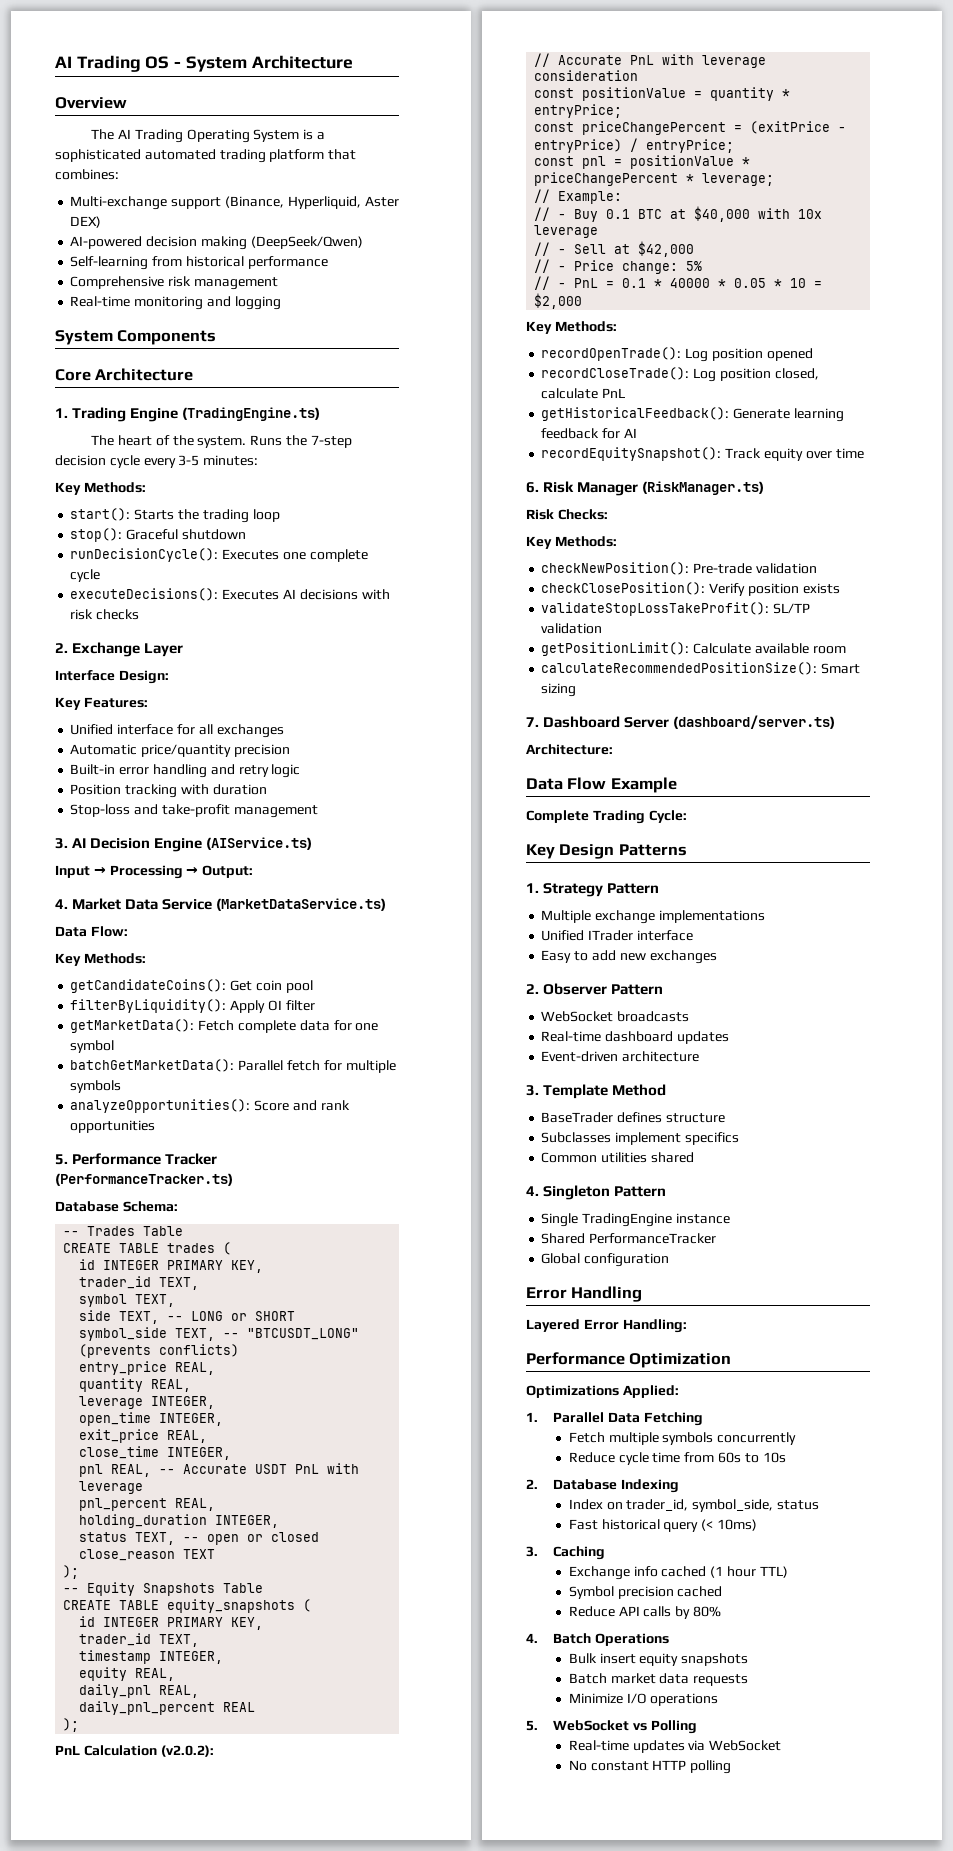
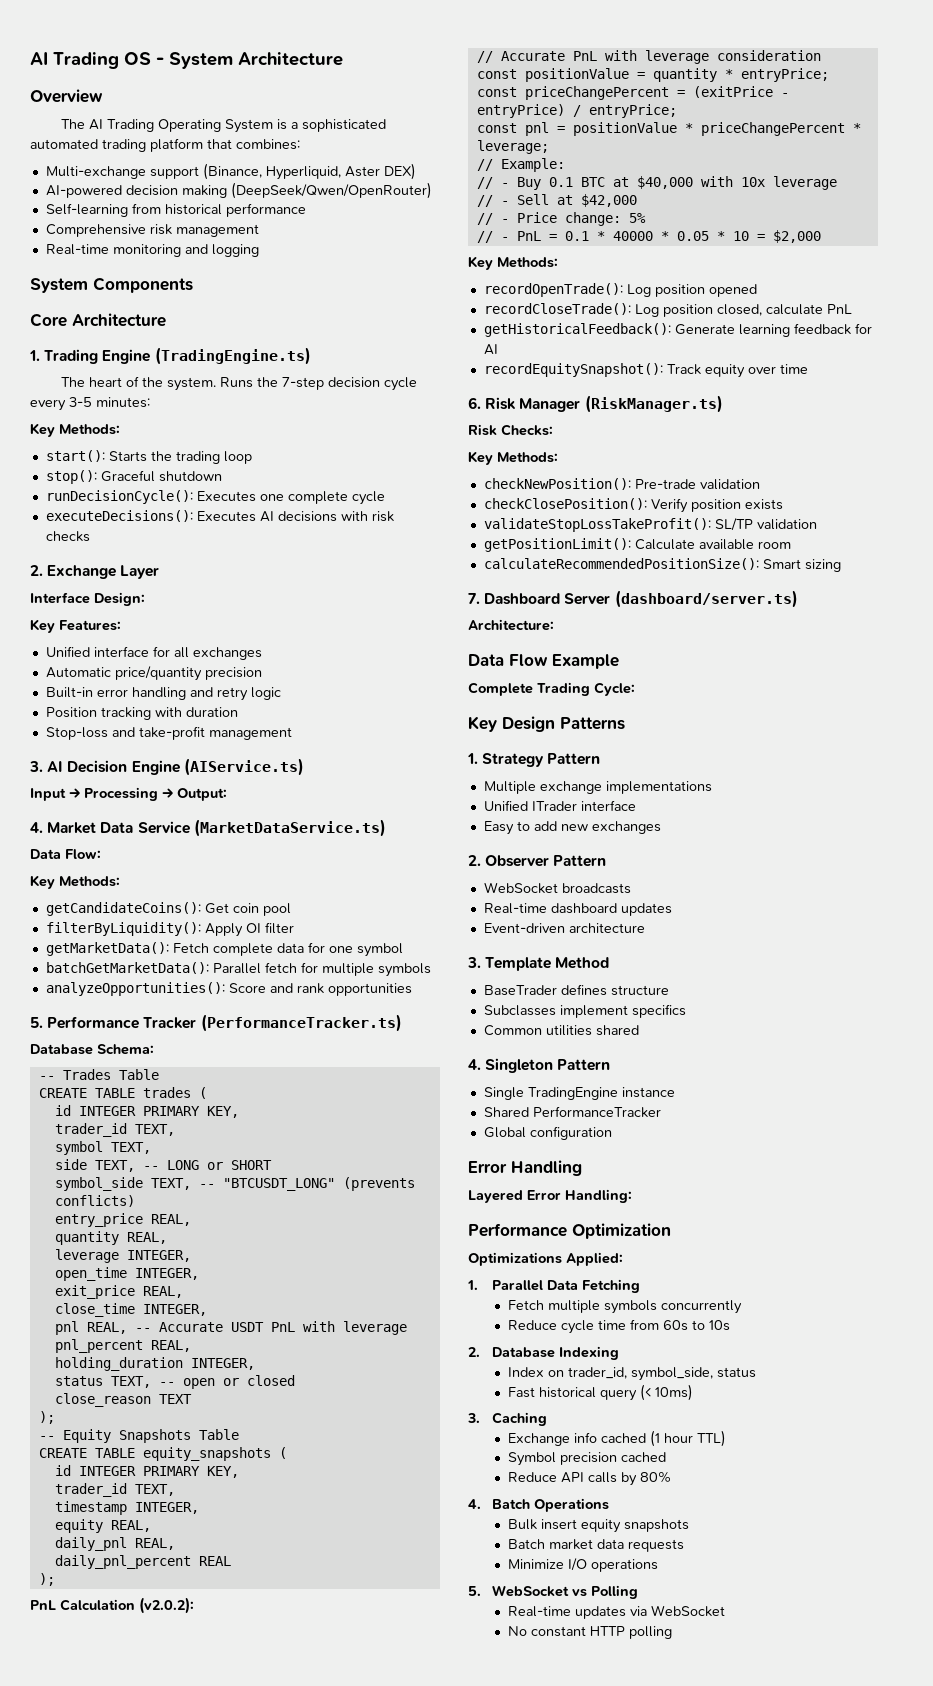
[250,236,363,249] (DeepSeek/Qwen) -> [230,182,432,199] (DeepSeek/Qwen/OpenRouter)

